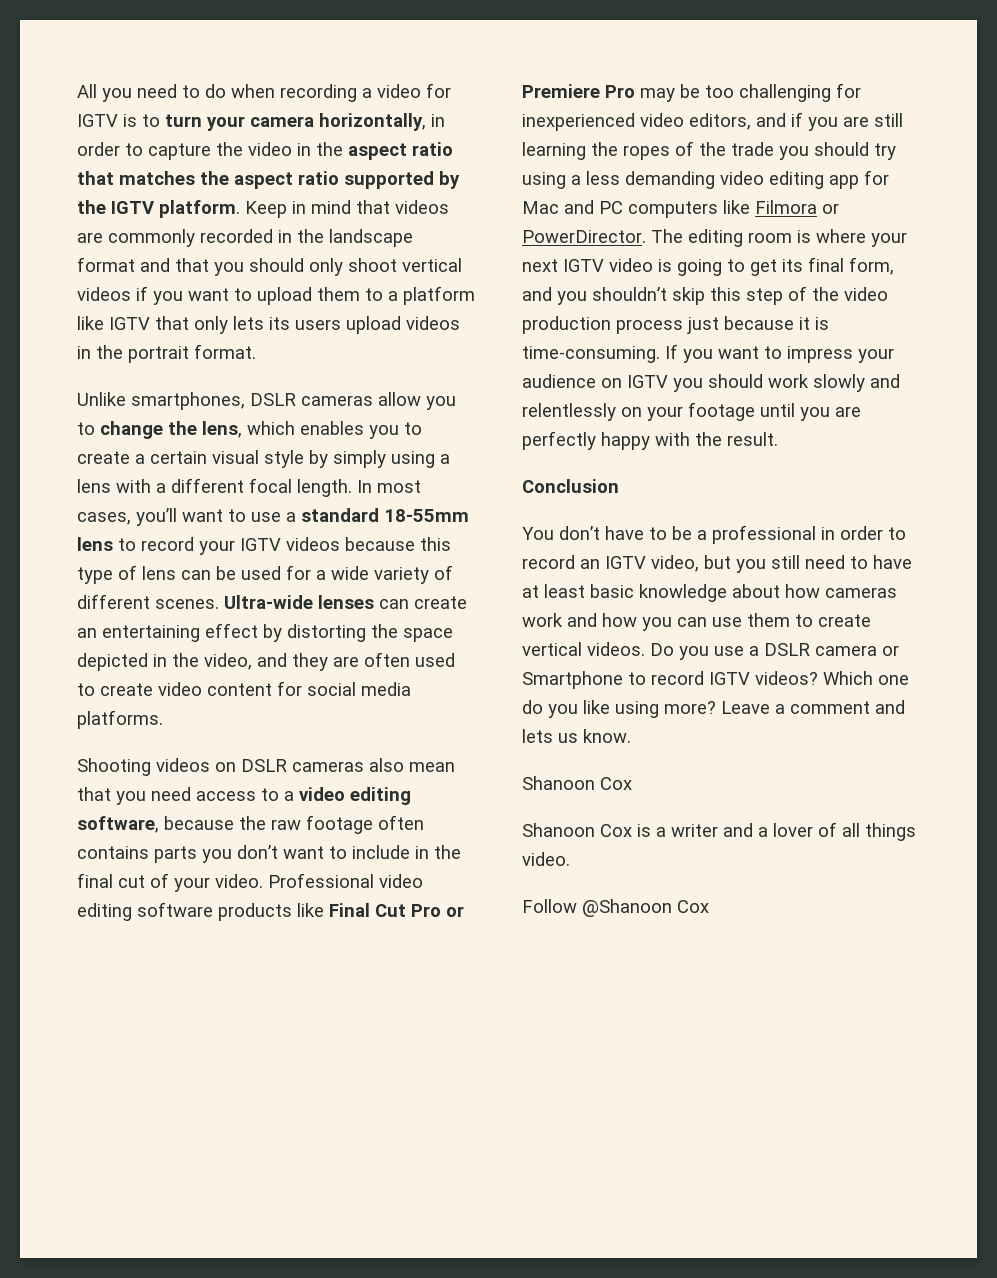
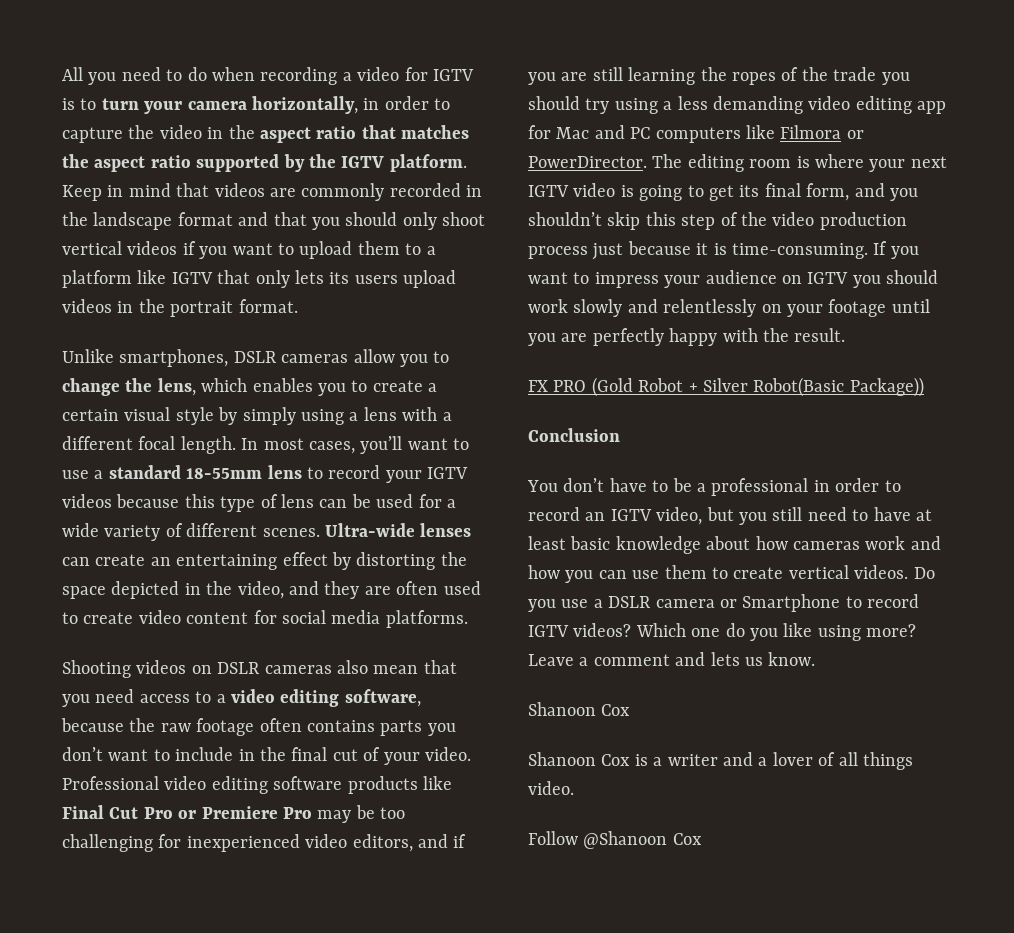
(778, 439) none -> [528,377,924,397] // FX PRO (Gold Robot + Silver Robot(Basic Package))

